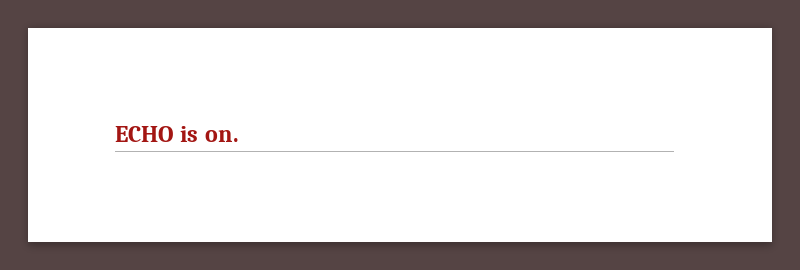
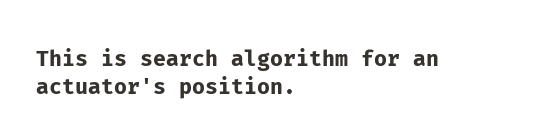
[115,126,239,142] ECHO is on. -> [36,48,439,71] [36,76,296,99] This is search algorithm for an actuator's position.

